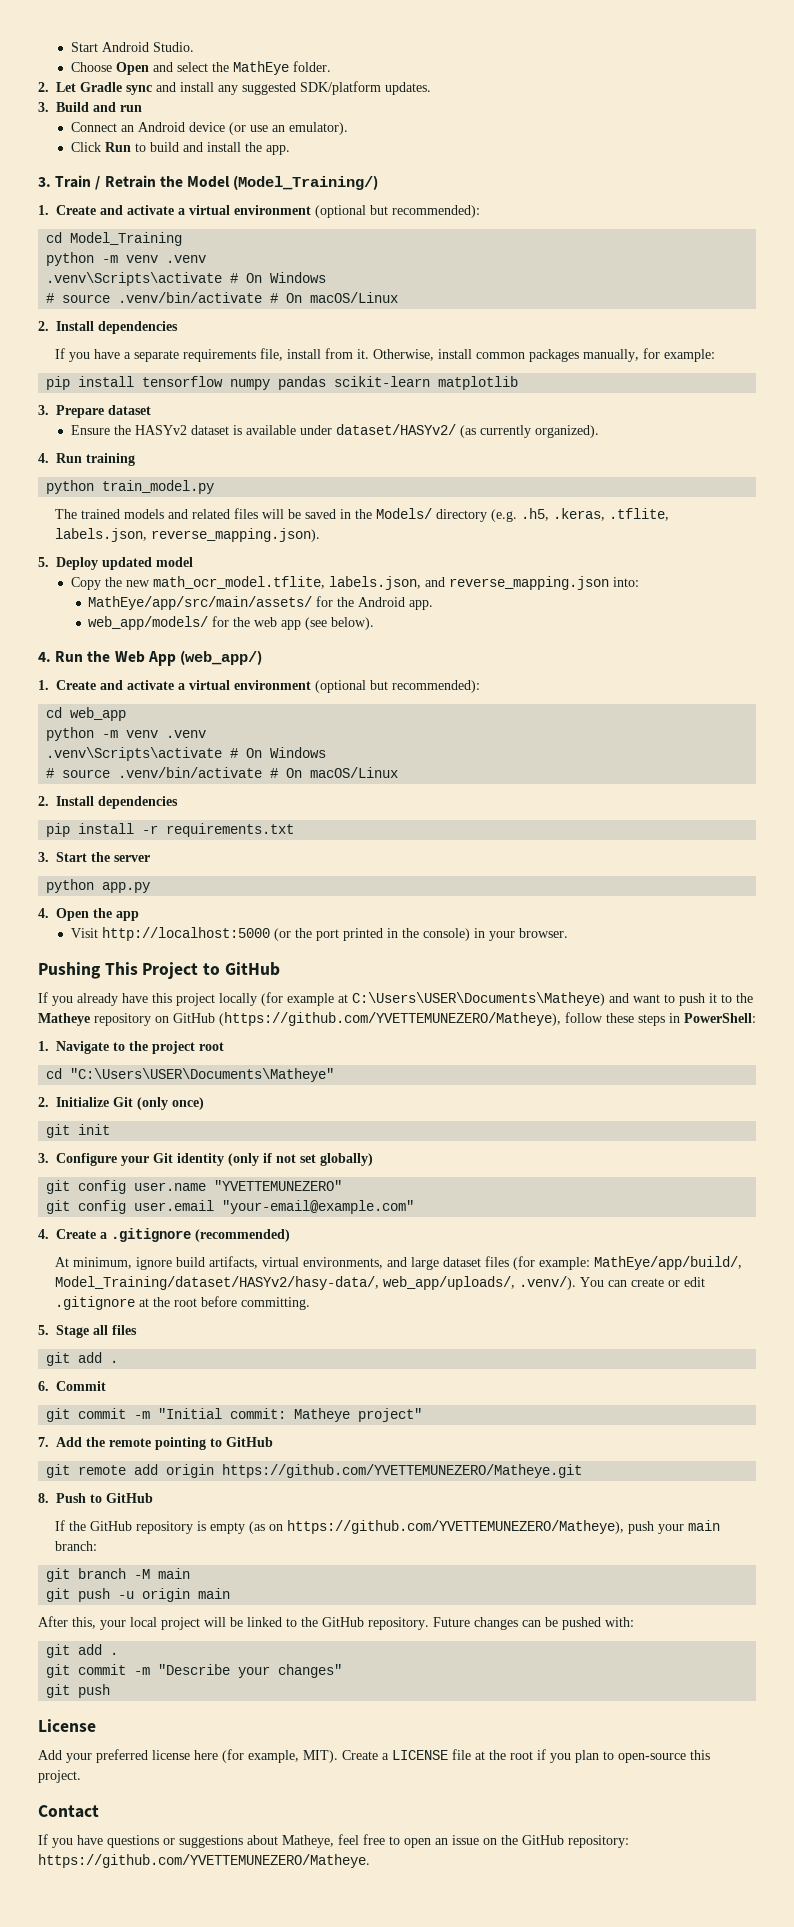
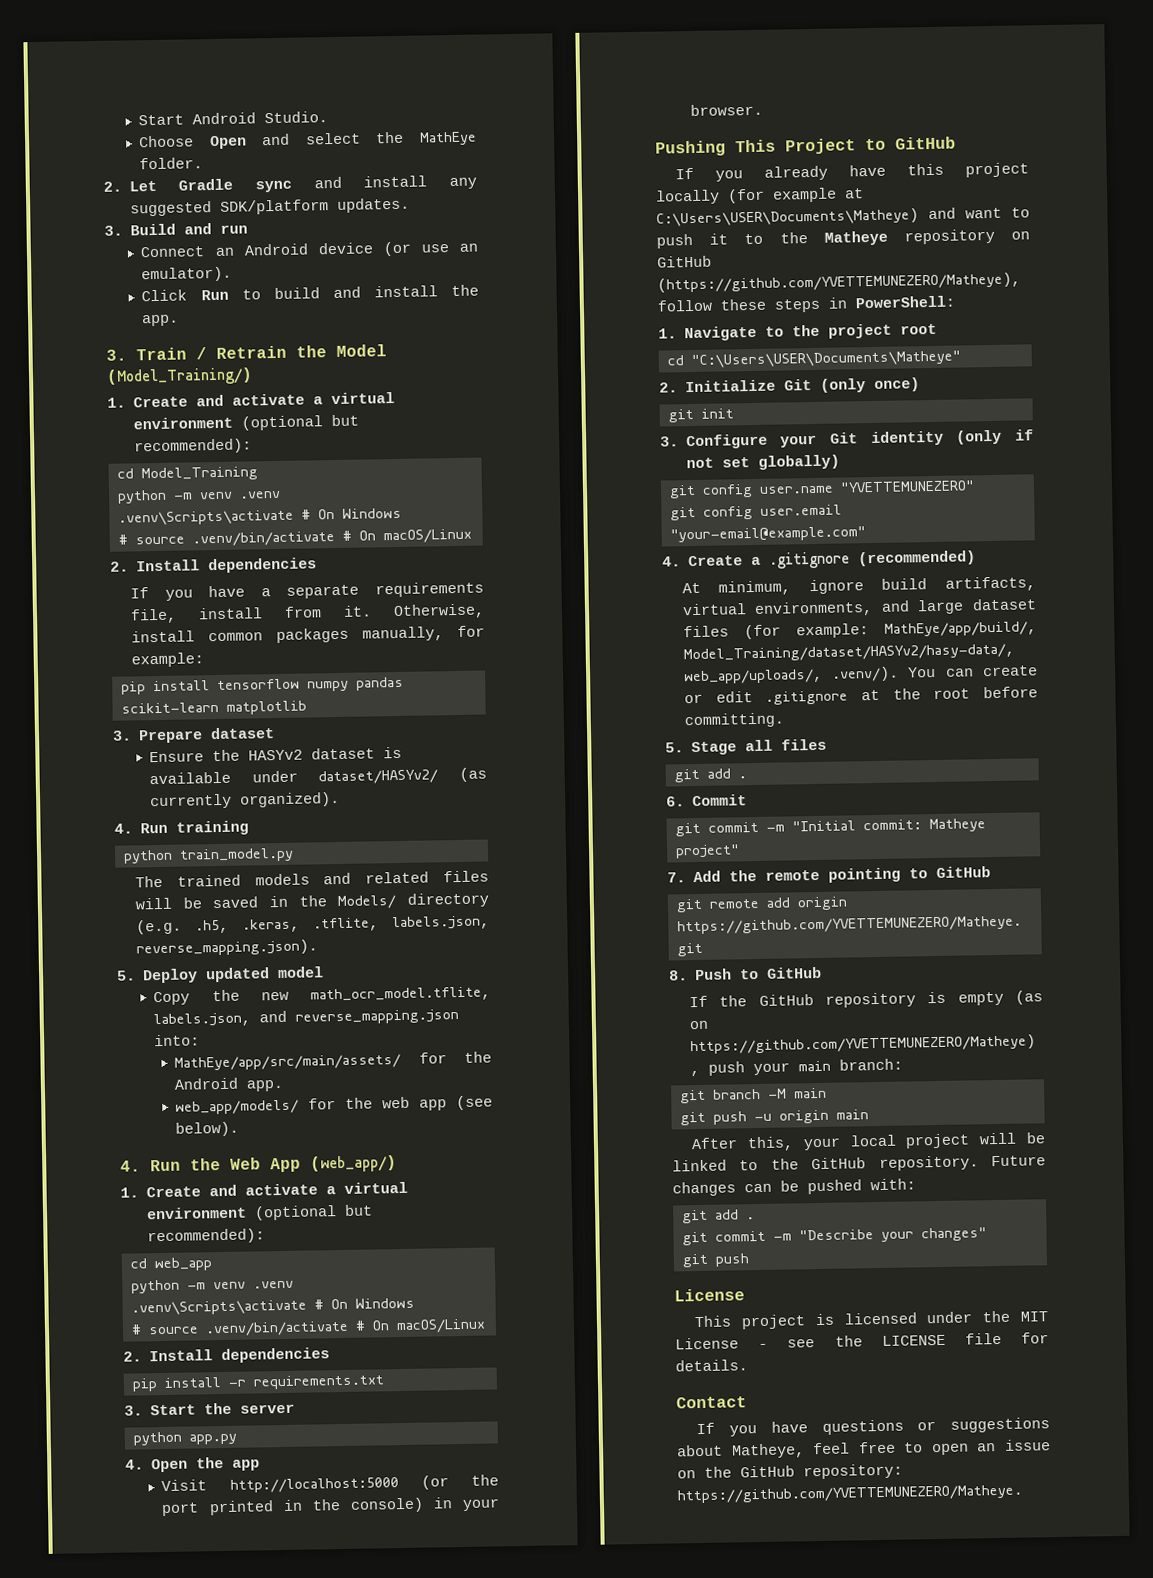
[38,1749,710,1763] [38,1770,81,1783] Add your preferred license here (for example, MIT). Create a LICENSE file at the root if you plan to open‑source this project. -> [694,1310,1048,1330] [675,1332,1049,1350] [675,1359,748,1372] This project is licensed under the MIT License - see the LICENSE file for details.

